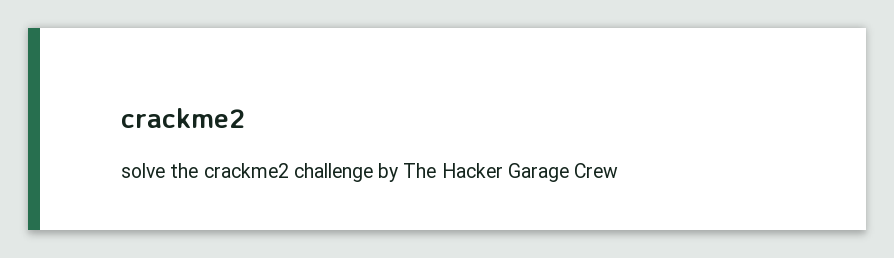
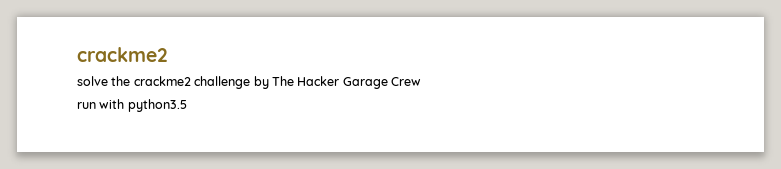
(619, 170) none -> [77,99,187,112] // run with python3.5

